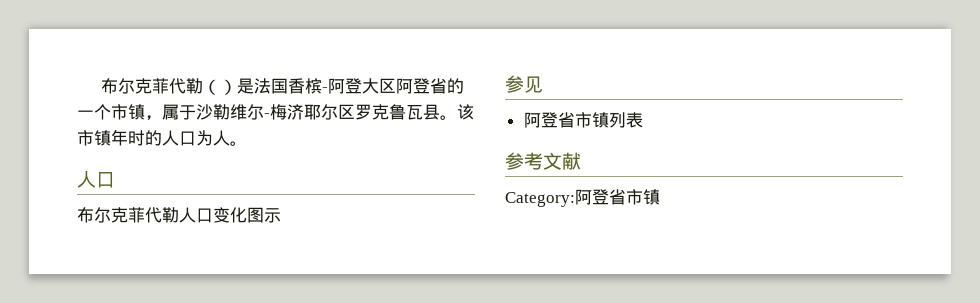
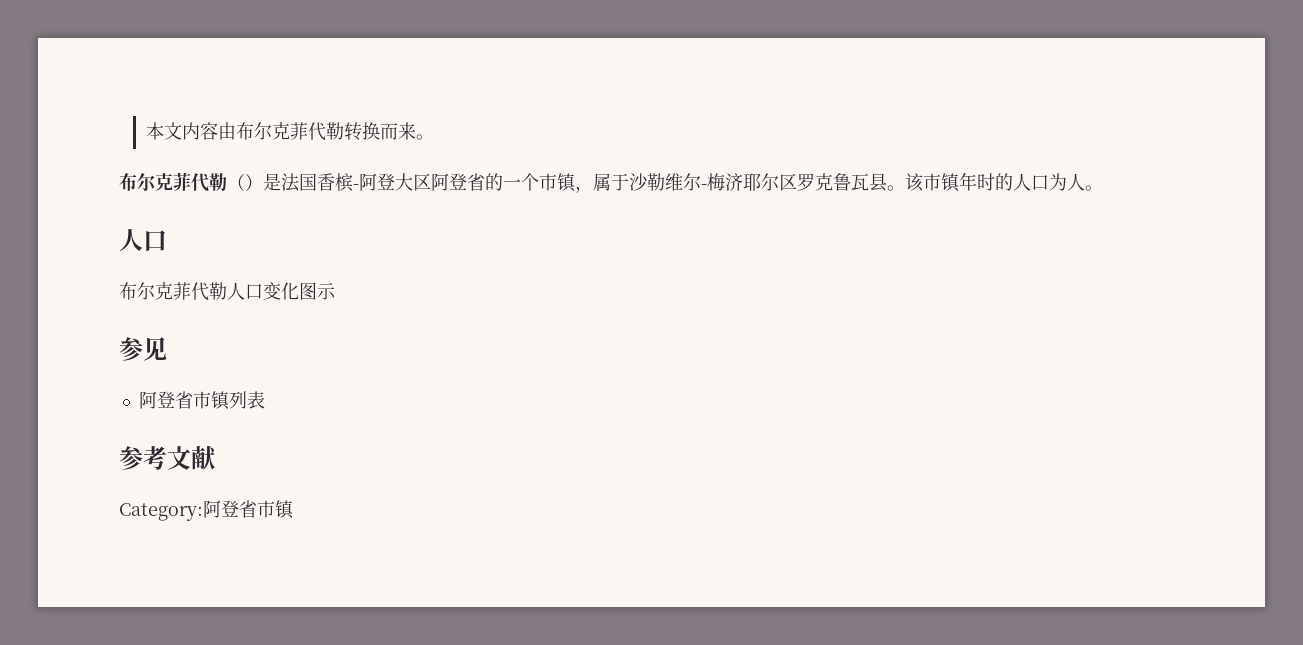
(101, 86) none -> [145,122,434,141] 本文内容由布尔克菲代勒转换而来。 //

